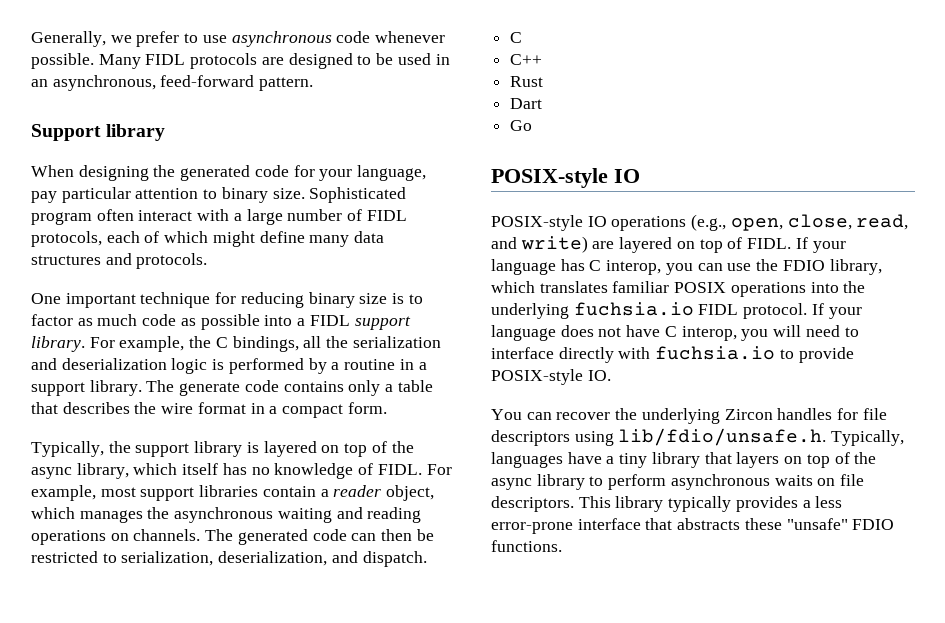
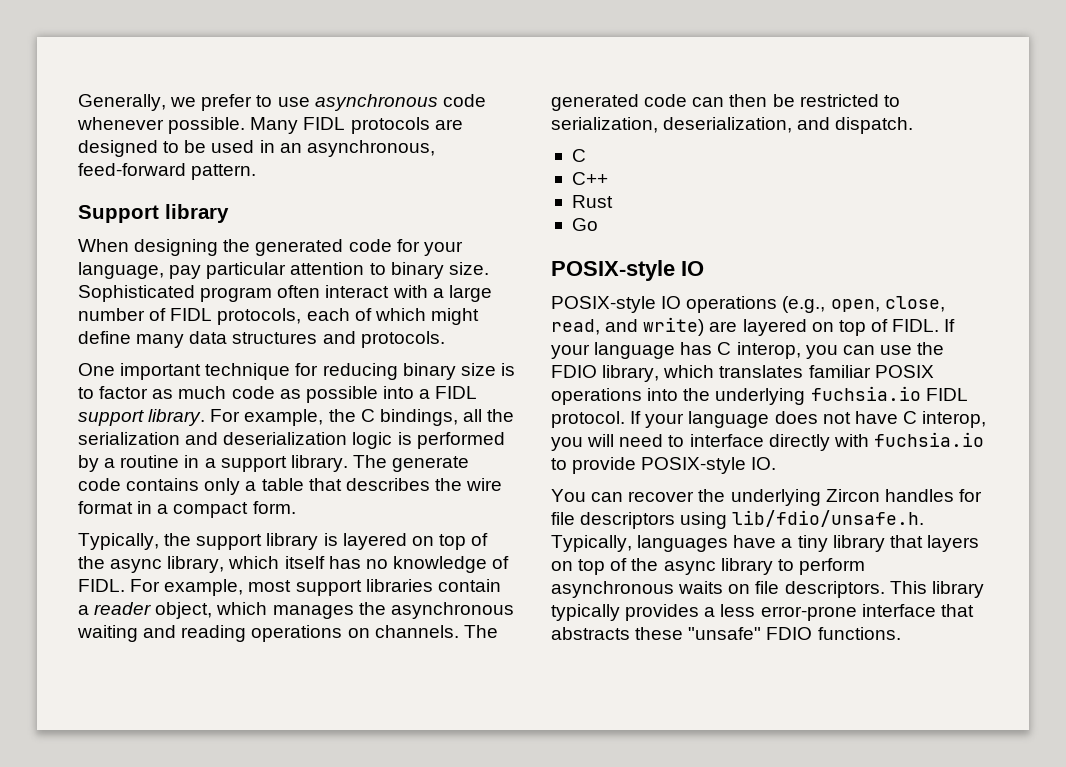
[510,98,543,109] // Dart -> (613, 201) none

